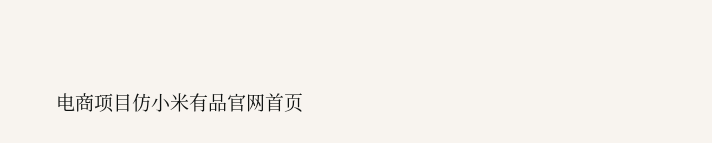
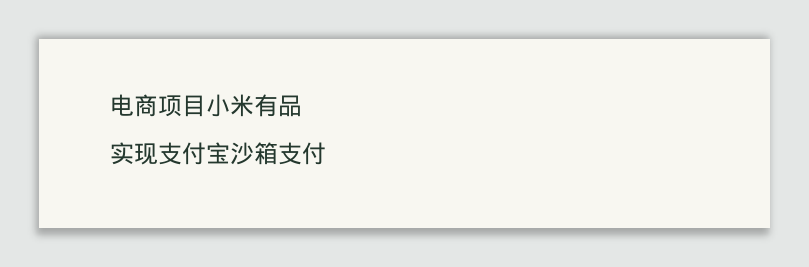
[132,93,151,112] 仿 -> (206, 106) none
[227,93,303,113] 官网首页 -> [110,142,326,165] // 实现支付宝沙箱支付

